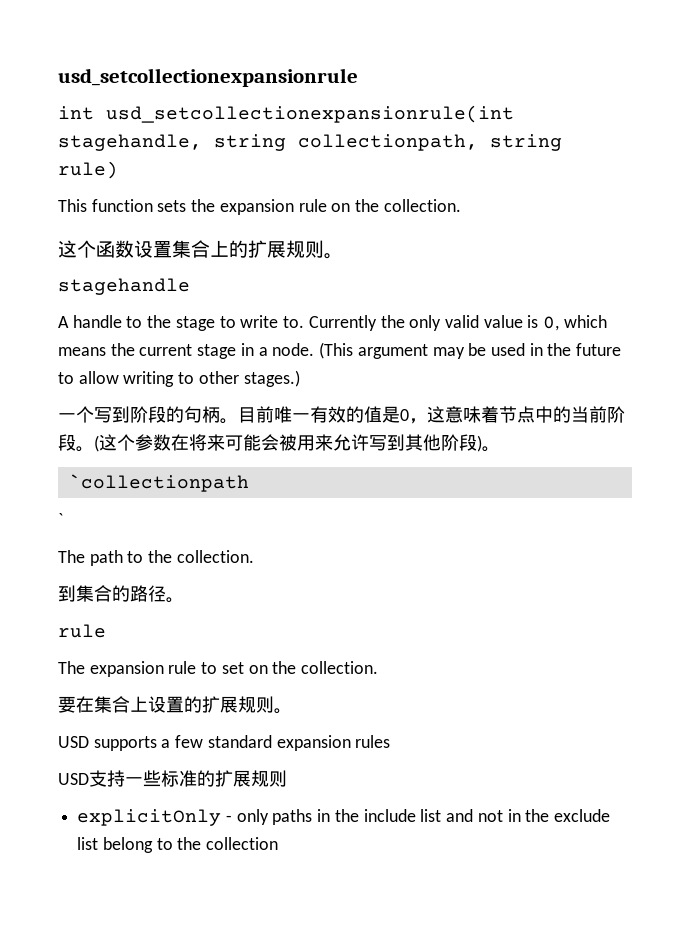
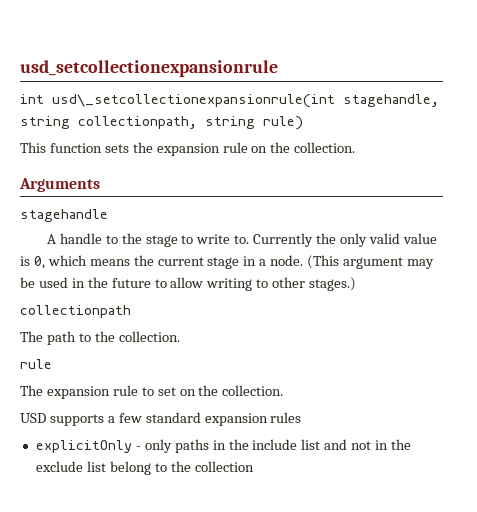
[106,105,514,123] usd_setcollectionexpansionrule(int -> [52,94,335,108] usd\_setcollectionexpansionrule(int
[58,240,343,259] 这个函数设置集合上的扩展规则。 -> [19,178,100,192] Arguments
[58,406,625,424] [58,434,500,452] [68,474,249,492] [58,513,63,526] 一个写到阶段的句柄。目前唯一有效的值是0，这意味着节点中的当前阶段。(这个参数在将来可能会被用来允许写到其他阶段)。 // `collectionpath // ` -> [20,305,131,318] collectionpath
[58,585,184,603] // 到集合的路径。 -> (180, 336) none
[58,696,292,714] // 要在集合上设置的扩展规则。 -> (284, 390) none
[58,770,287,787] // USD支持一些标准的扩展规则 -> (302, 417) none

